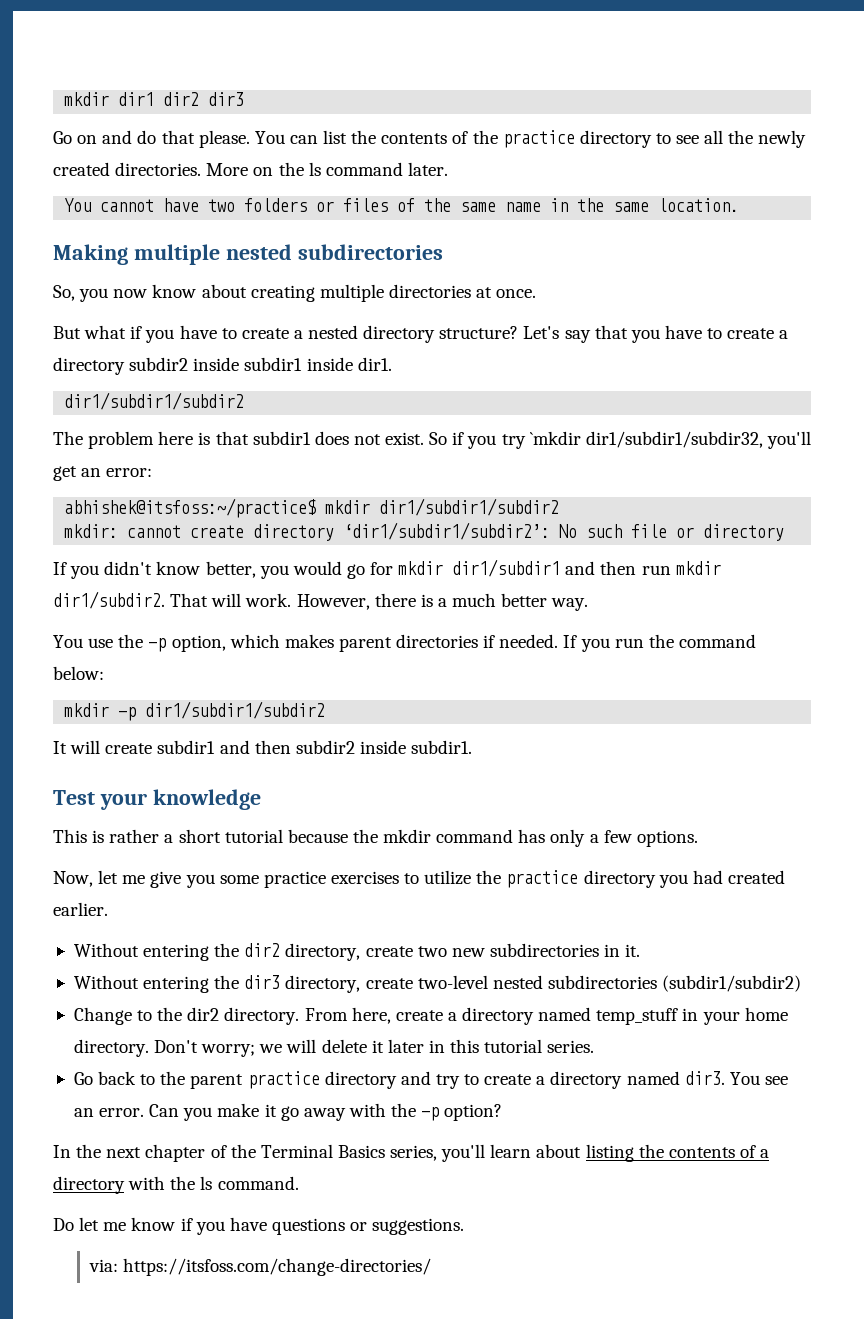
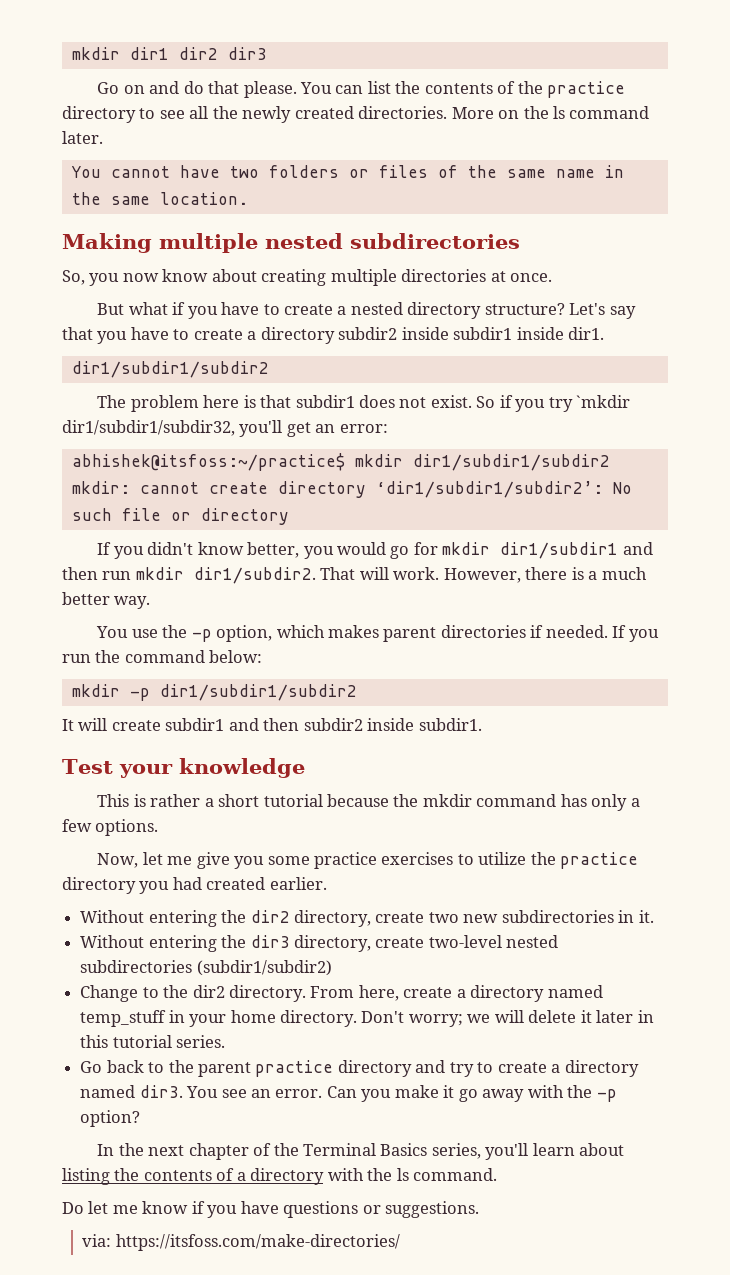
[123,1258,432,1276] https://itsfoss.com/change-directories/ -> [115,1234,400,1251] https://itsfoss.com/make-directories/

